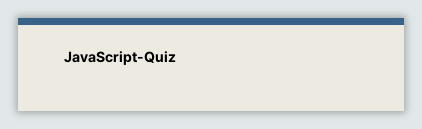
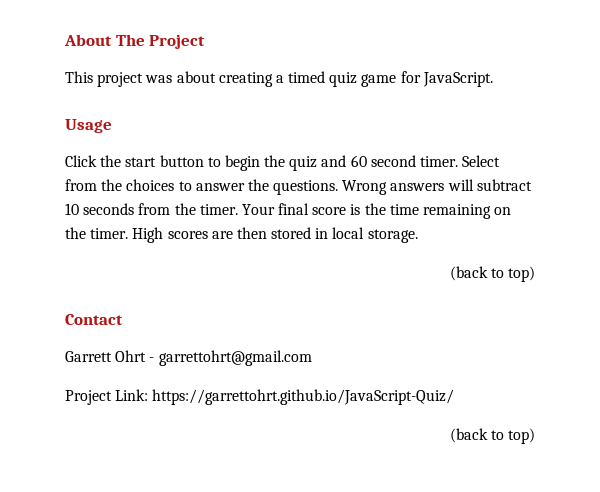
[64,51,176,65] JavaScript-Quiz -> [64,34,206,49] [65,71,493,87] [65,119,112,133] [65,155,501,171] [65,179,532,195] [65,203,512,219] [65,227,418,243] [449,266,535,282] [65,314,123,325] [65,350,312,366] [65,389,455,405] [449,428,535,444] About The Project // This project was about creating a timed quiz game for JavaScript. // Usage // Click the start button to begin the quiz and 60 second timer. Select from the choices to answer the questions. Wrong answers will subtract 10 seconds from the timer. Your final score is the time remaining on the timer. High scores are then stored in local storage. // (back to top) // Contact // Garrett Ohrt - garrettohrt@gmail.com // Project Link: https://garrettohrt.github.io/JavaScript-Quiz/ // (back to top)

